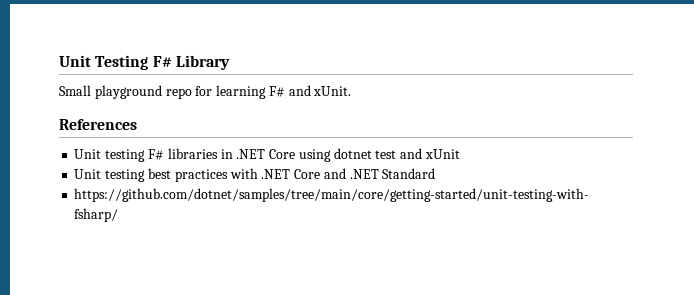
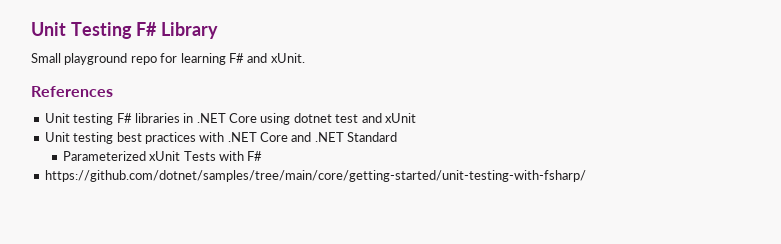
(436, 173) none -> [62,151,263,161] // Parameterized xUnit Tests with F#

